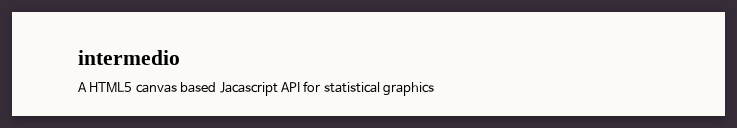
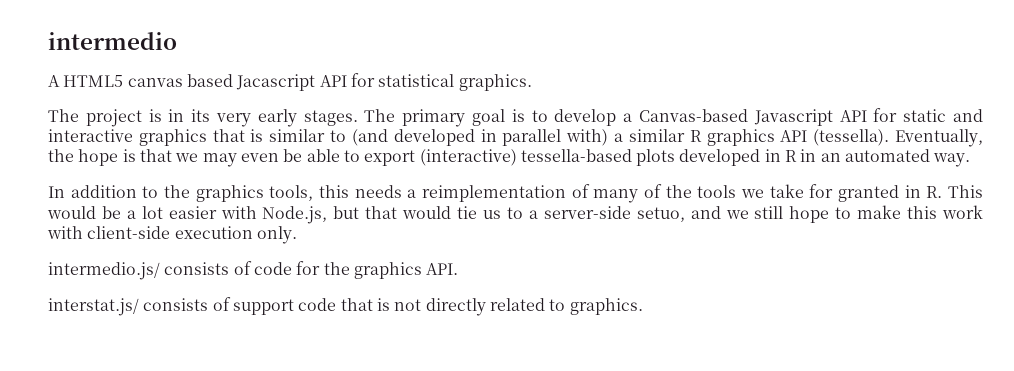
[383,82,434,96] graphics -> [458,74,532,91] [48,108,983,127] [48,129,984,147] [48,149,971,167] [48,184,983,203] [47,205,984,224] [47,226,297,244] [48,261,459,280] [48,297,643,316] graphics. // The project is in its very early stages. The primary goal is to develop a Canvas-based Javascript API for static and interactive graphics that is similar to (and developed in parallel with) a similar R graphics API (tessella). Eventually, the hope is that we may even be able to export (interactive) tessella-based plots developed in R in an automated way. // In addition to the graphics tools, this needs a reimplementation of many of the tools we take for granted in R. This would be a lot easier with Node.js, but that would tie us to a server-side setuo, and we still hope to make this work with client-side execution only. // intermedio.js/ consists of code for the graphics API. // interstat.js/ consists of support code that is not directly related to graphics.

